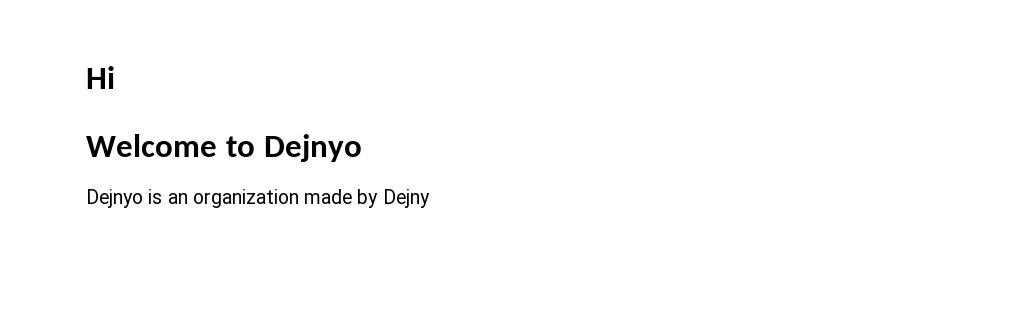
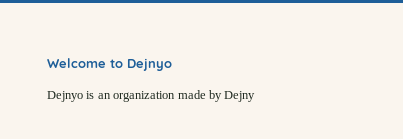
[86,66,115,89] Hi // -> (47, 63) none

